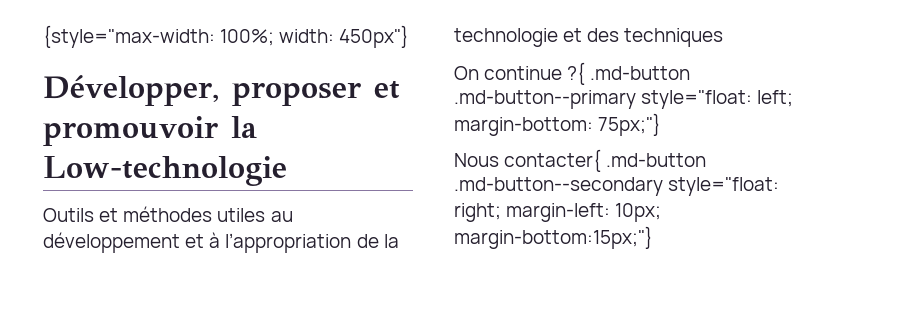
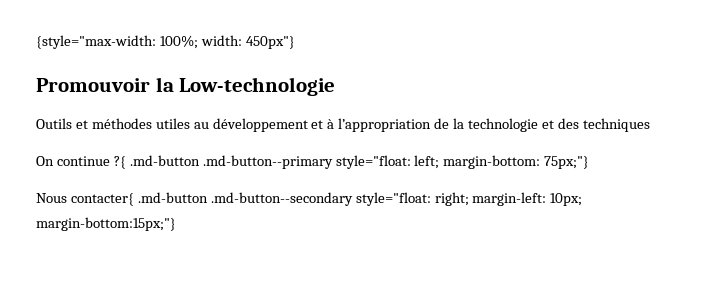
[43,75,400,106] [43,116,218,146] Développer, proposer et promouvoir -> [36,78,150,92] Promouvoir

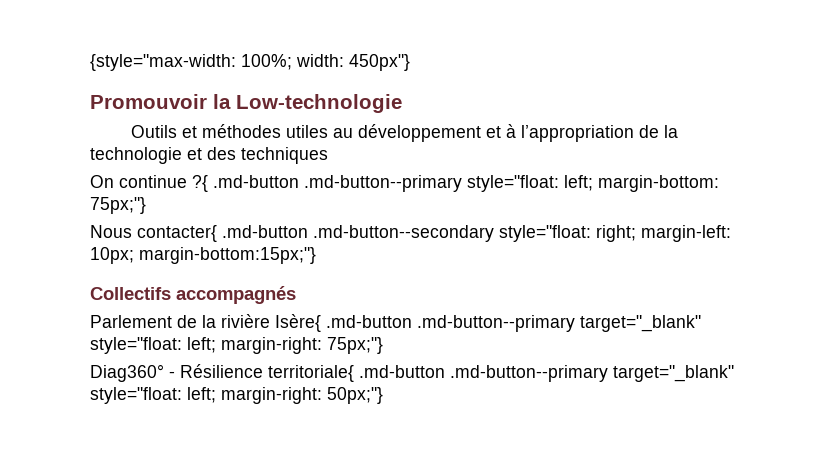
(176, 224) none -> [90,286,296,304] [90,314,701,332] [90,337,383,354] [90,364,734,382] [90,387,383,404] // Collectifs accompagnés // Parlement de la rivière Isère{ .md-button .md-button--primary target="_blank" style="float: left; margin-right: 75px;"} // Diag360° - Résilience territoriale{ .md-button .md-button--primary target="_blank" style="float: left; margin-right: 50px;"}

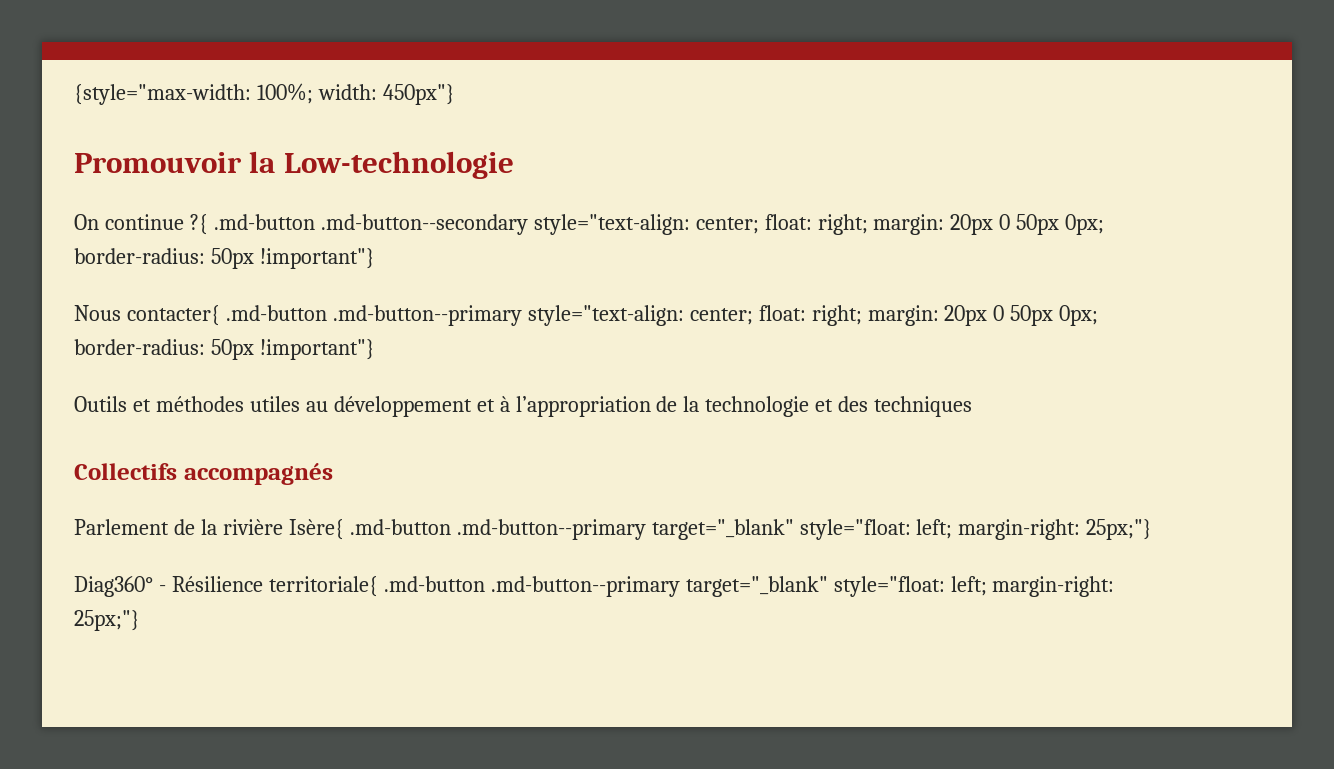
(402, 103) none -> [74,214,1105,235] [74,248,375,269] [74,305,1099,326] [74,339,375,360] // On continue ?{ .md-button .md-button--secondary style="text-align: center; float: right; margin: 20px 0 50px 0px; border-radius: 50px !important"} // Nous contacter{ .md-button .md-button--primary style="text-align: center; float: right; margin: 20px 0 50px 0px; border-radius: 50px !important"}
[90,175,719,192] [90,197,146,214] [90,225,731,242] [90,247,316,264] // On continue ?{ .md-button .md-button--primary style="float: left; margin-bottom: 75px;"} // Nous contacter{ .md-button .md-button--secondary style="float: right; margin-left: 10px; margin-bottom:15px;"} -> (973, 406) none
[327,337,383,354] 75px;"} -> [1086,519,1153,540] 25px;"}
[327,387,383,404] 50px;"} -> [74,610,140,631] 25px;"}

